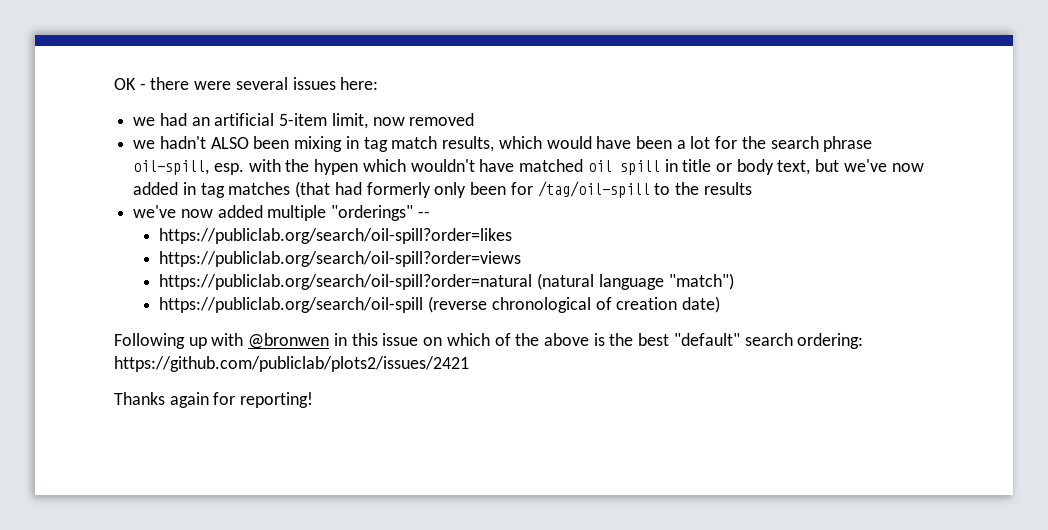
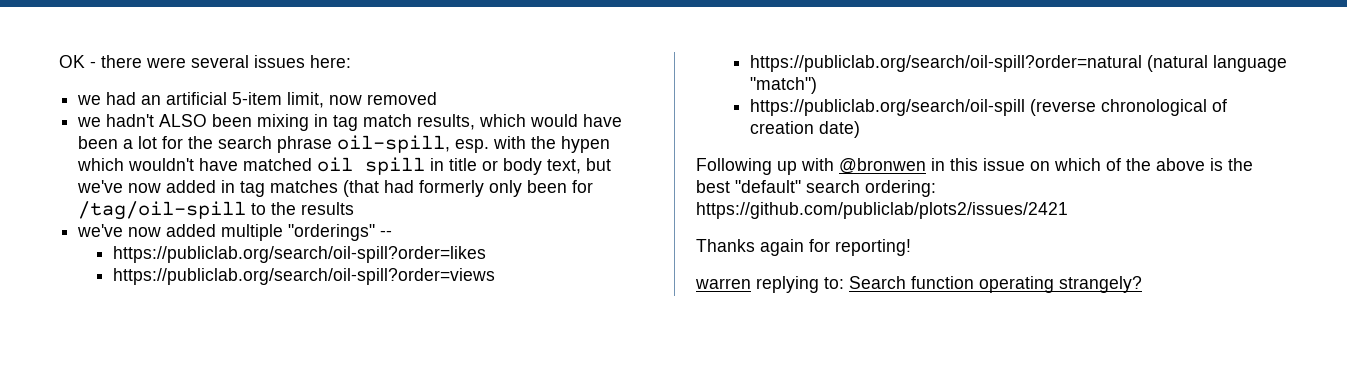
(314, 400) none -> [695,276,1142,293] // warren replying to: Search function operating strangely?

